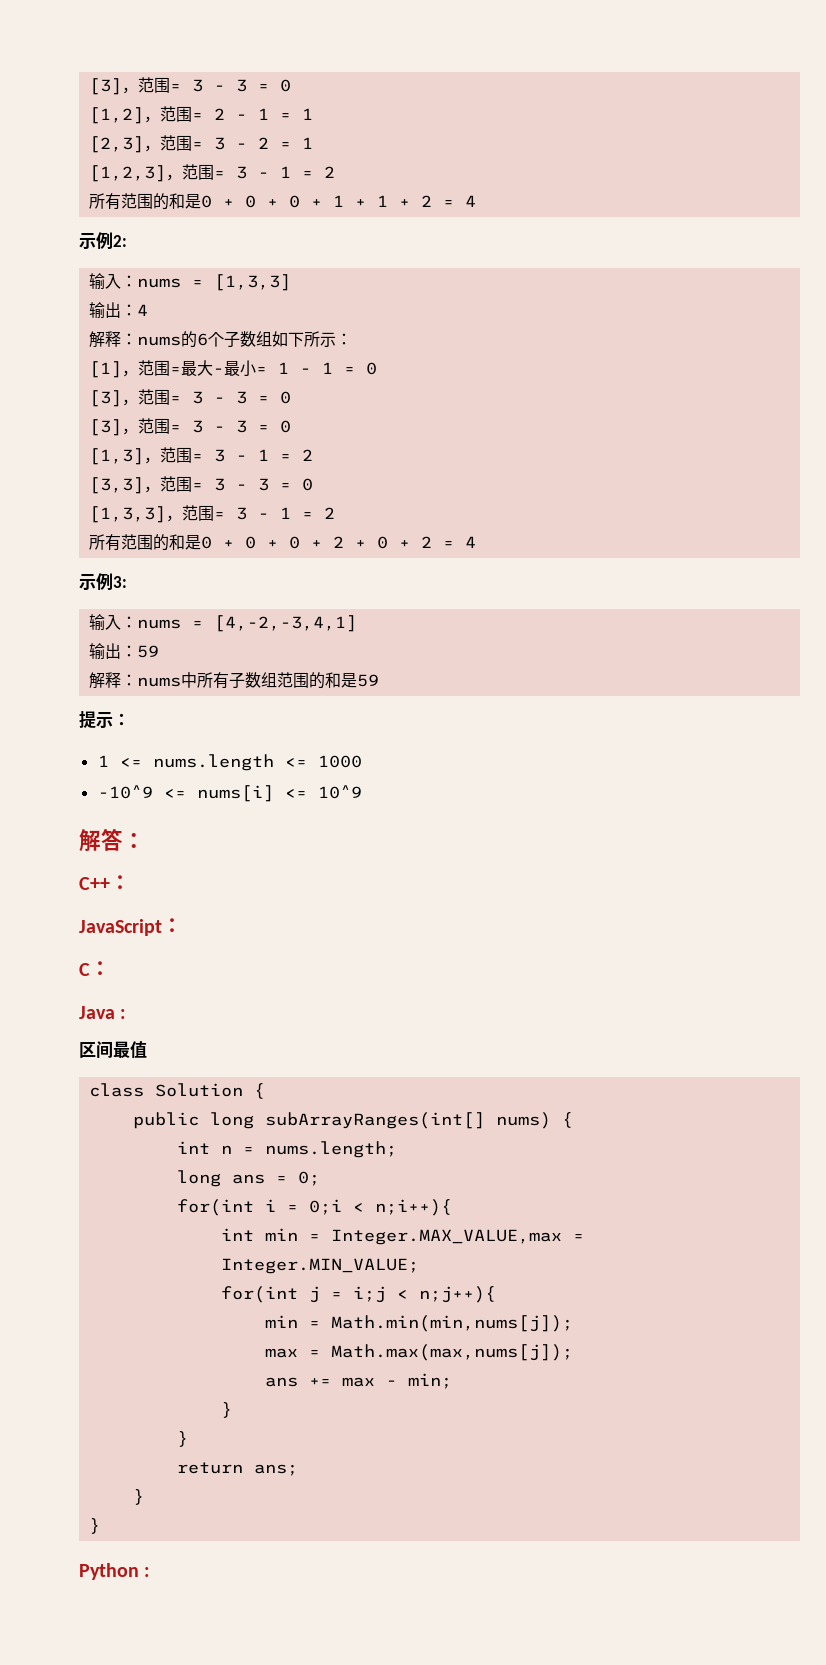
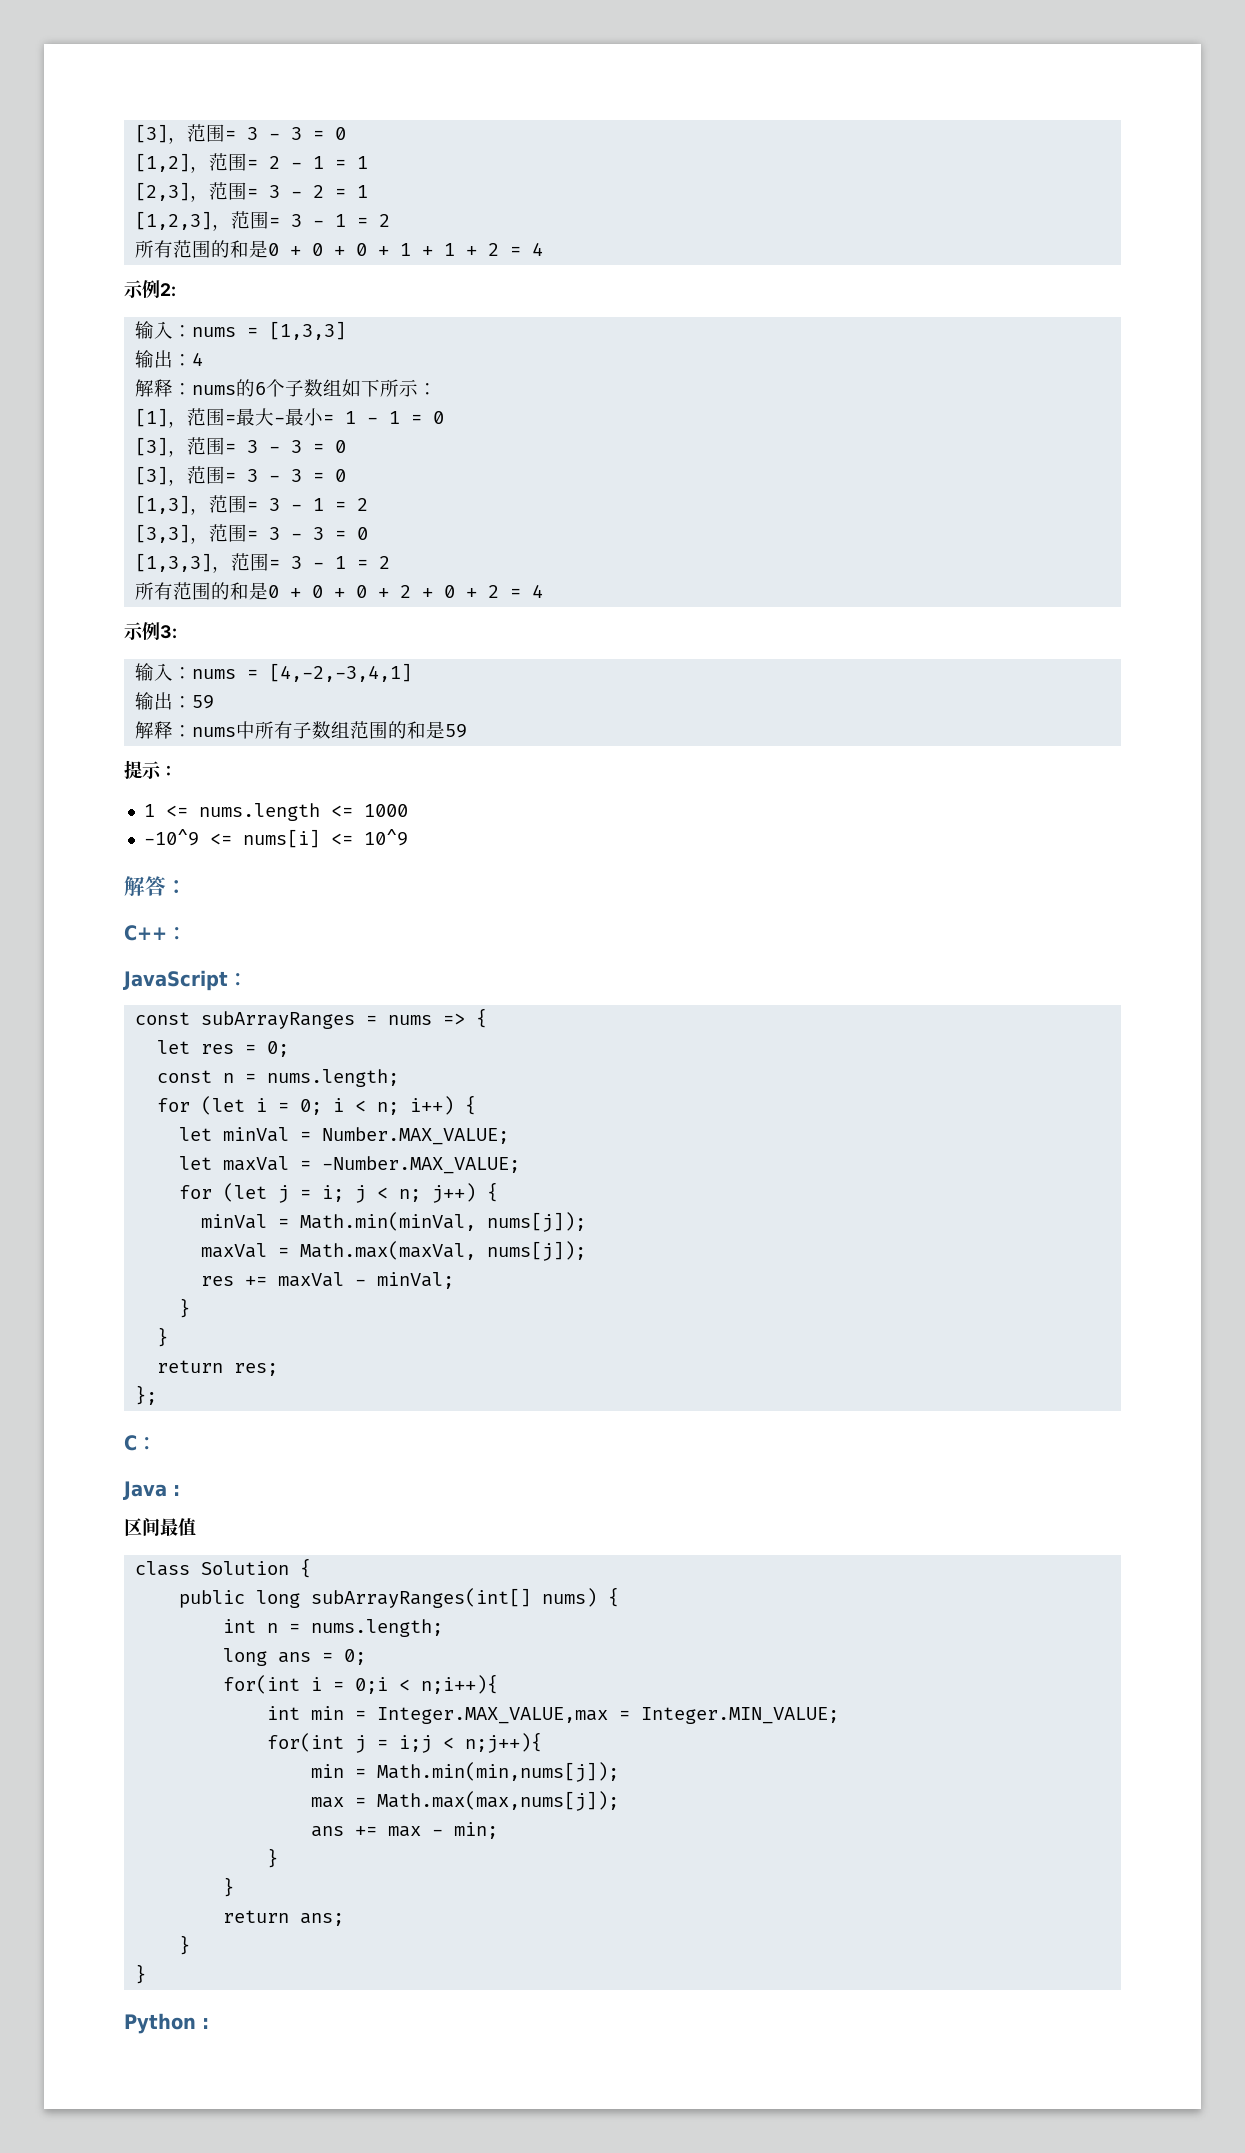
(182, 925) none -> [134,1008,487,1029] [156,1040,289,1057] [156,1069,399,1087] [156,1095,476,1115] [178,1127,509,1145] [178,1156,520,1174] [178,1182,498,1203] [200,1212,586,1232] [200,1241,586,1261] [200,1272,454,1289] [178,1298,190,1318] [156,1327,168,1347] [156,1360,278,1376] [134,1385,157,1405] // const subArrayRanges = nums => { // let res = 0; // const n = nums.length; // for (let i = 0; i < n; i++) { // let minVal = Number.MAX_VALUE; // let maxVal = -Number.MAX_VALUE; // for (let j = i; j < n; j++) { // minVal = Math.min(minVal, nums[j]); // maxVal = Math.max(maxVal, nums[j]); // res += maxVal - minVal; // } // } // return res; // };

